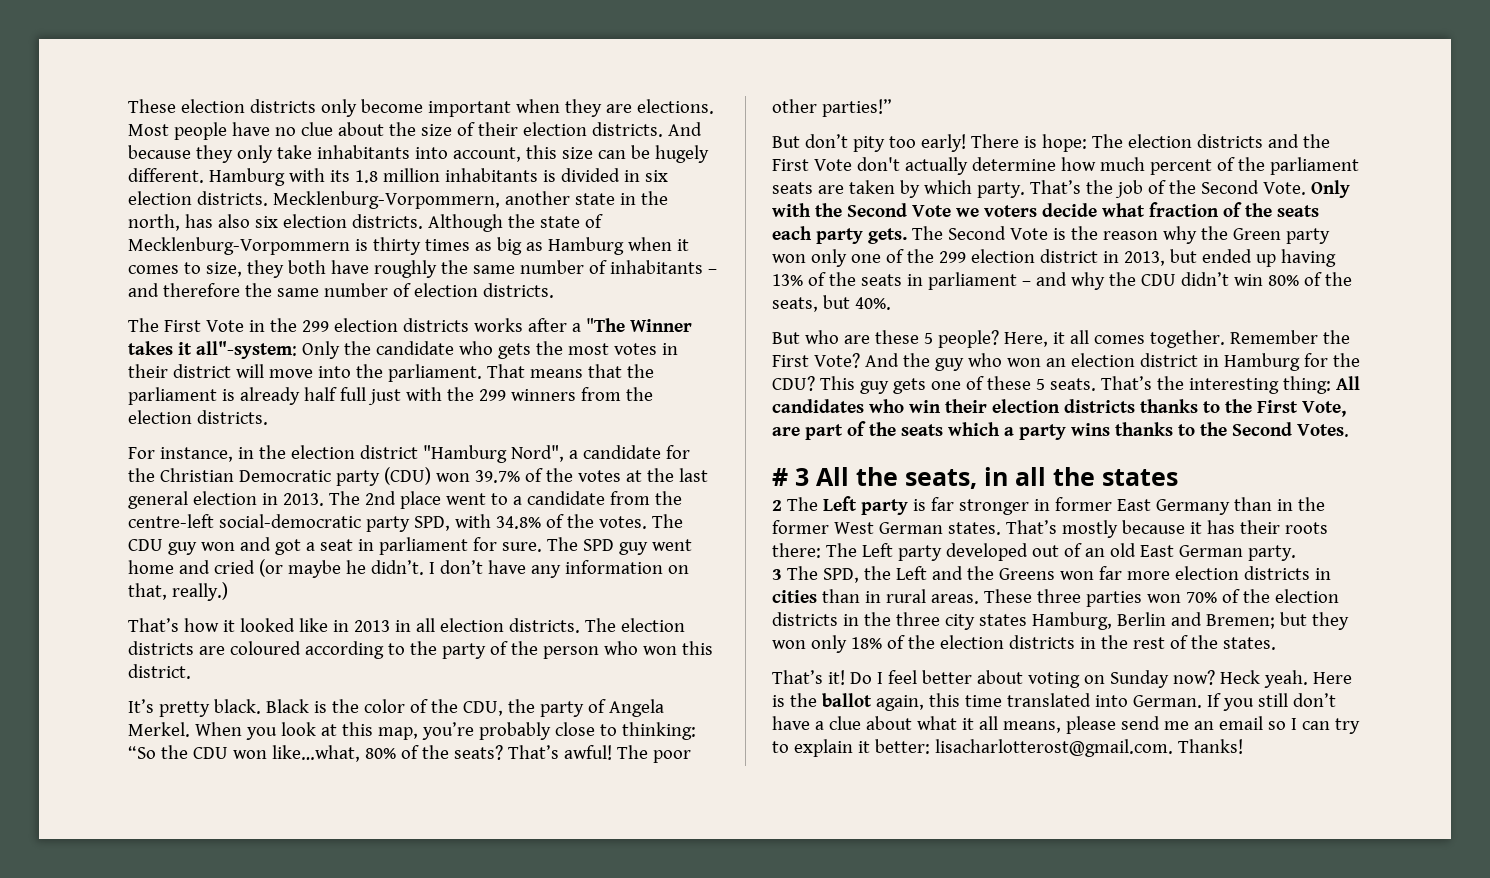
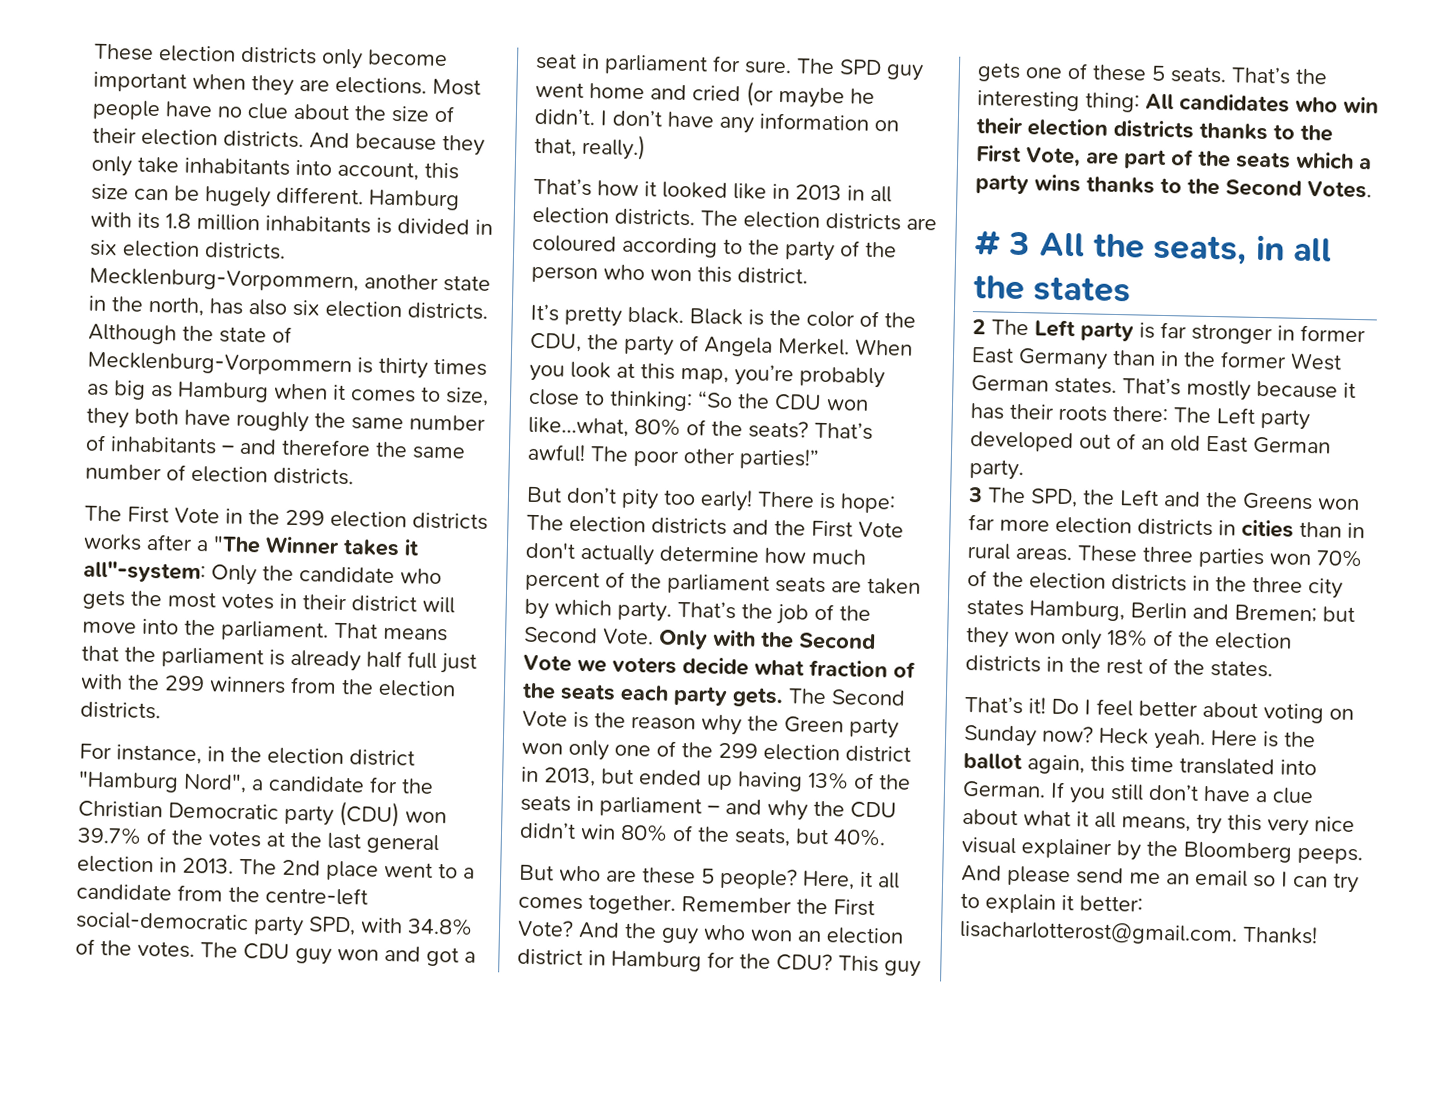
(1061, 727) none -> [1196,813,1355,837] [961,836,1363,865] [961,864,1002,882] try this very nice visual explainer by the Bloomberg peeps. And

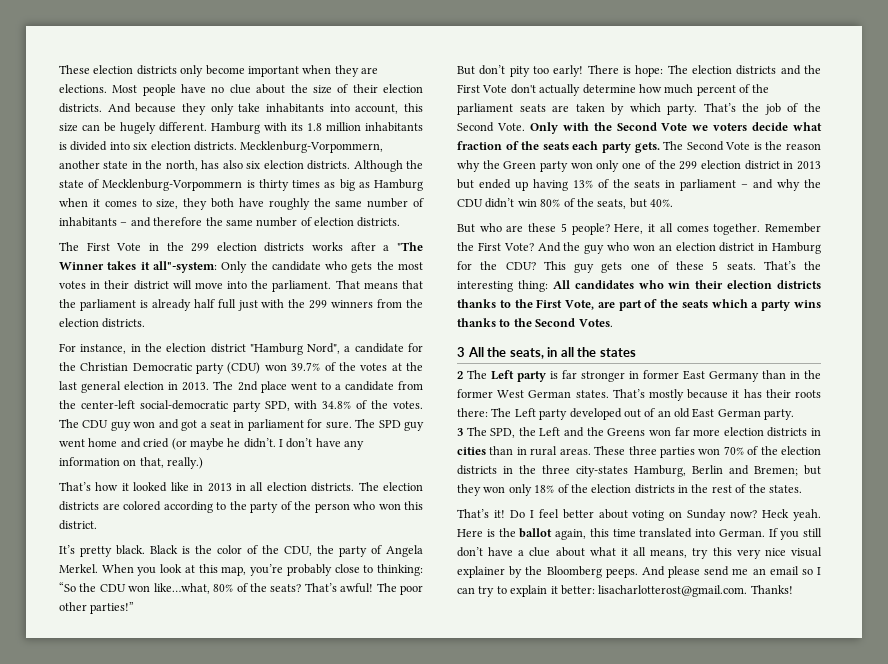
[475,219,493,236] in -> [109,142,130,150] into
[265,886,368,906] centre-left -> [80,400,135,409] center-left
[532,234,617,253] coloured -> [123,501,161,511] colored
[544,767,596,787] 2013, -> [796,161,821,170] 2013
[974,230,1001,256] # -> (613, 323) none
[1308,578,1343,599] [966,598,1024,617] city states -> [576,466,628,477] city-states

